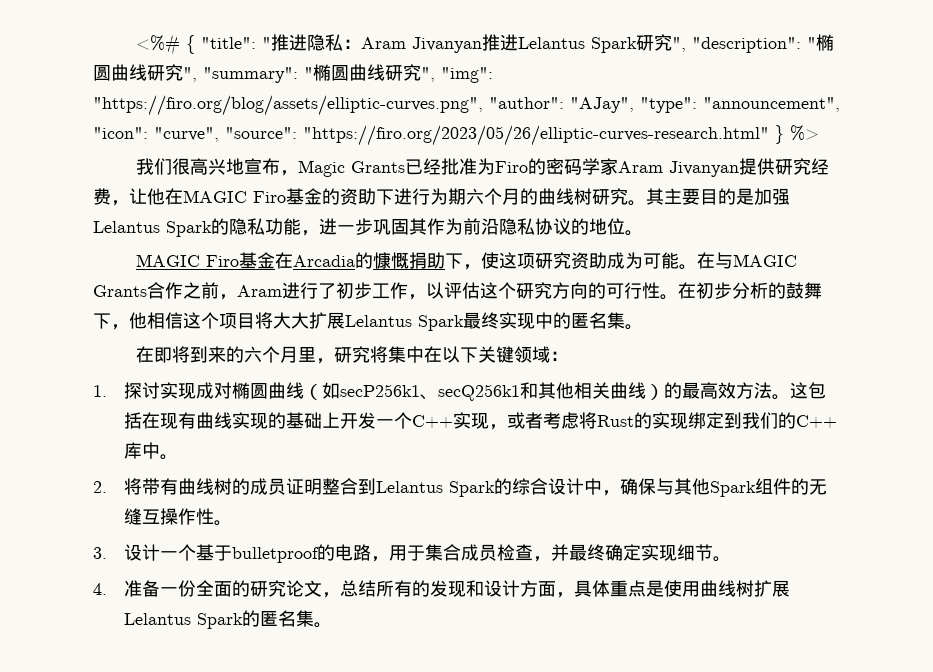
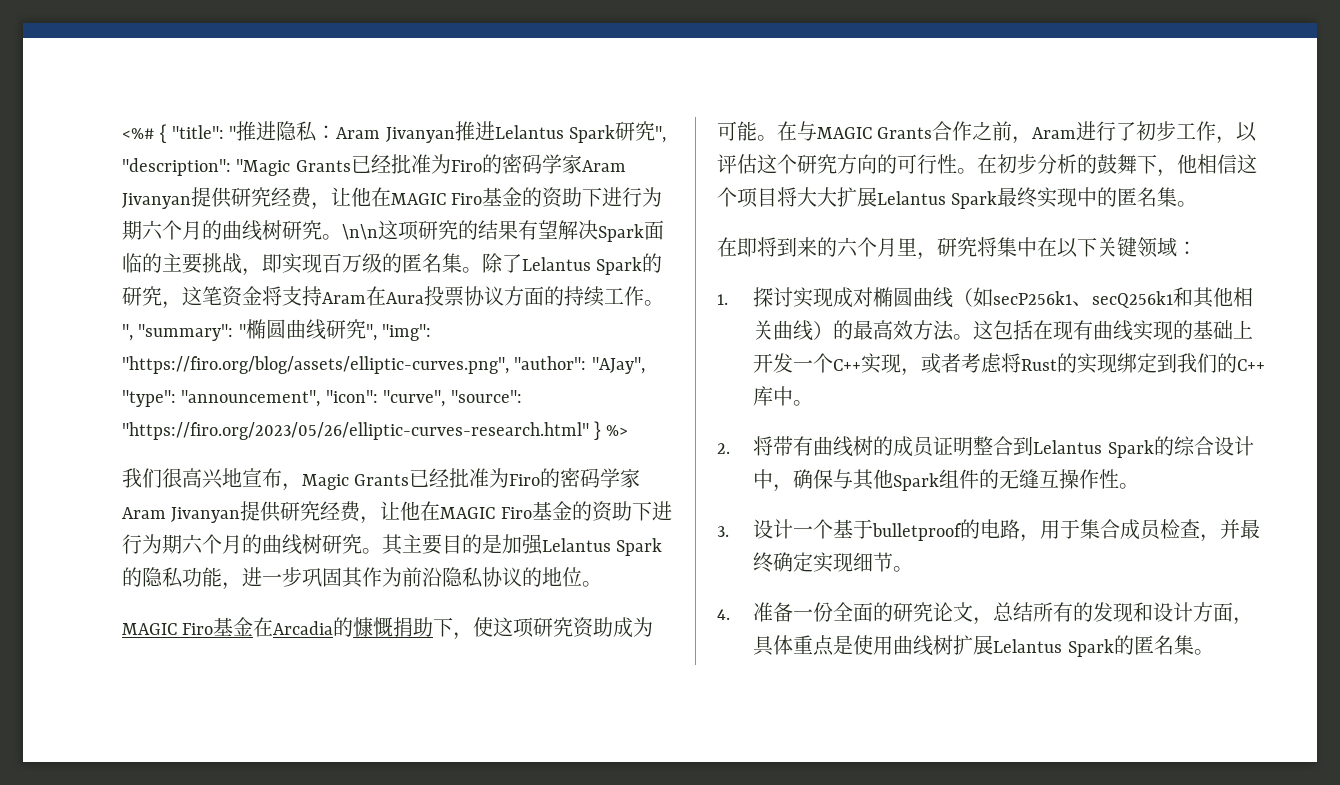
[807,34,835,51] [93,64,183,81] "椭圆曲线研究 -> [236,154,626,176] [122,187,663,210] [122,220,664,242] [122,253,663,276] [122,286,664,309] "Magic Grants已经批准为Firo的密码学家Aram Jivanyan提供研究经费，让他在MAGIC Firo基金的资助下进行为期六个月的曲线树研究。\n\n这项研究的结果有望解决Spark面临的主要挑战，即实现百万级的匿名集。除了Lelantus Spark的研究，这笔资金将支持Aram在Aura投票协议方面的持续工作。

